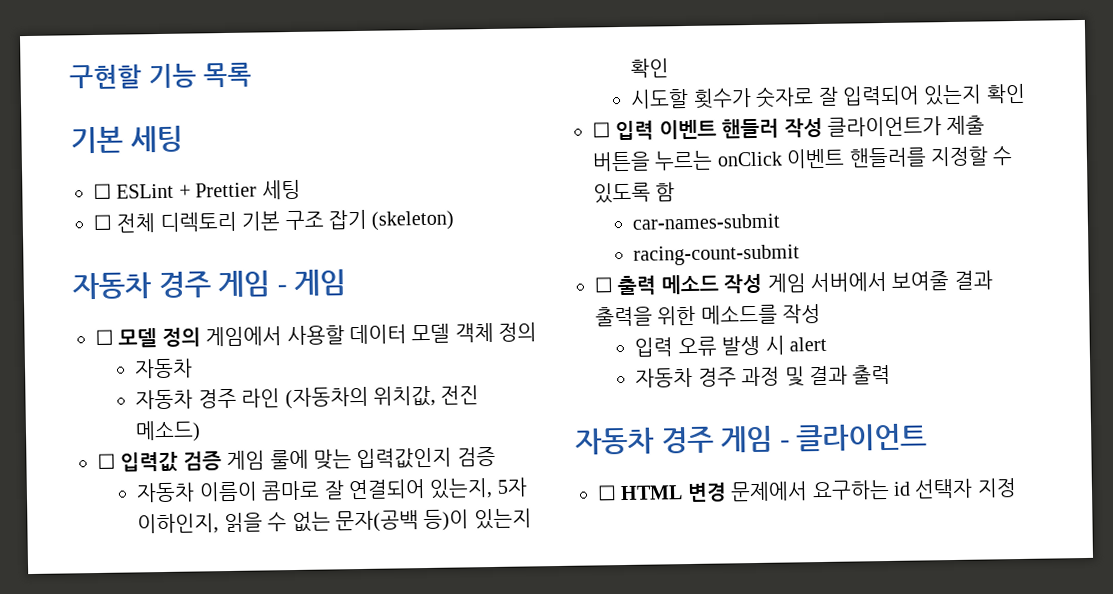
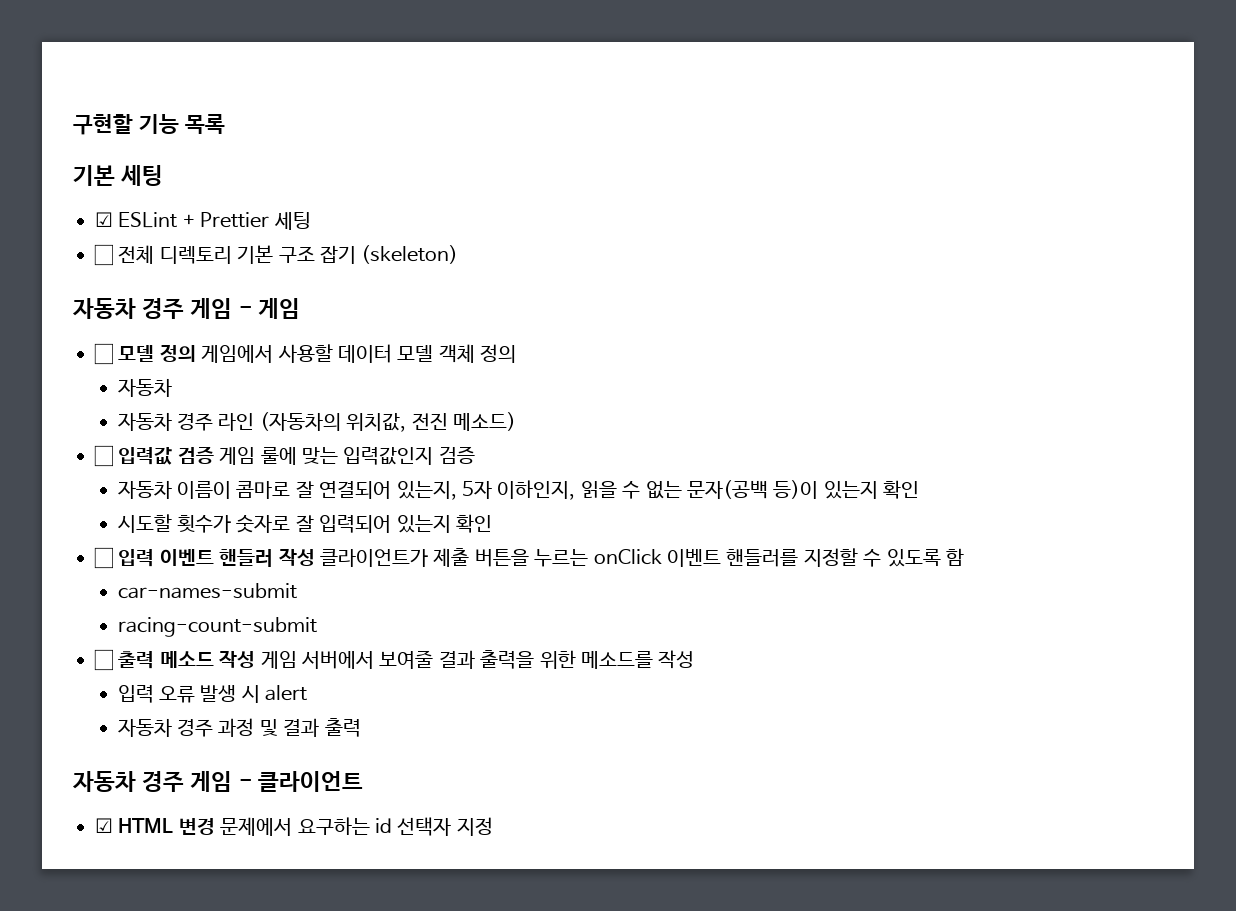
[93,183,112,200] ☐ -> [95,212,113,227] ☑
[597,485,617,501] ☐ -> [95,818,113,833] ☑

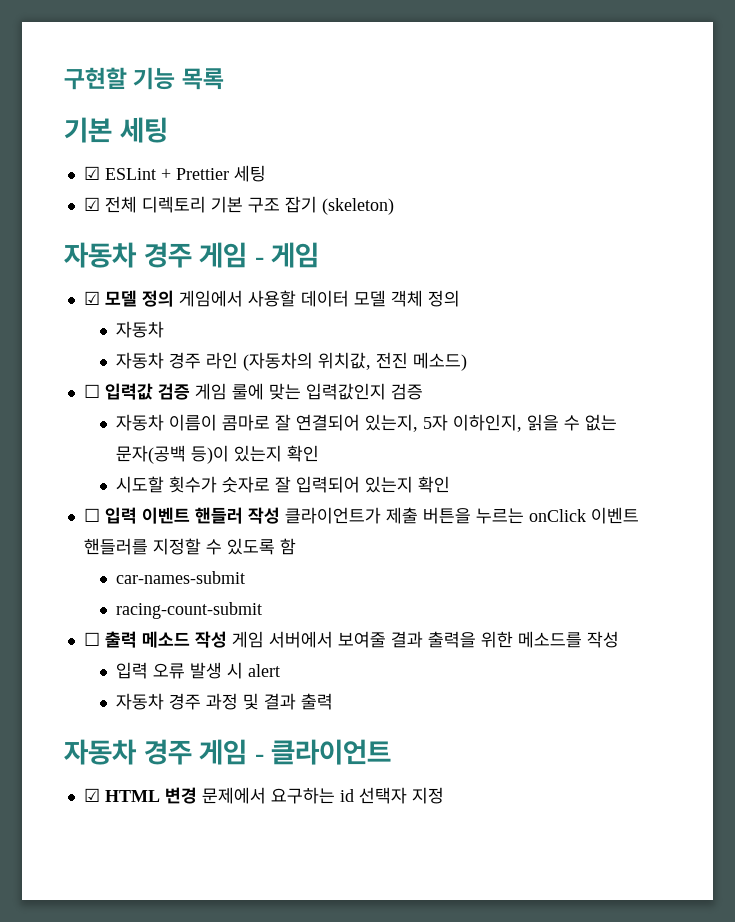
[94,244,113,266] ☐ -> [83,197,100,211] ☑
[94,343,113,365] ☐ -> [83,291,100,305] ☑

